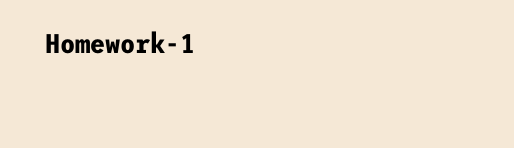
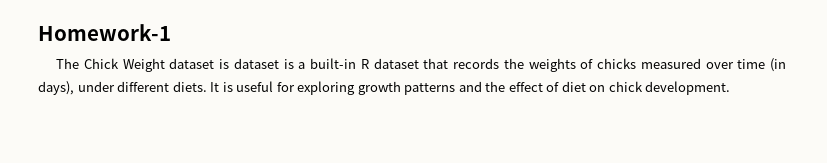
(195, 42) none -> [56,58,786,72] [38,81,731,95] // The Chick Weight dataset is dataset is a built-in R dataset that records the weights of chicks measured over time (in days), under different diets. It is useful for exploring growth patterns and the effect of diet on chick development.

